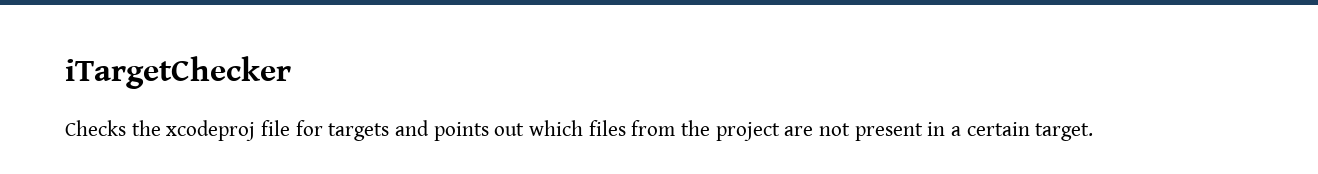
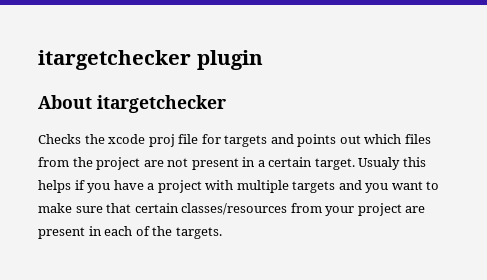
[65,56,291,89] iTargetChecker -> [38,50,263,70] [38,95,226,113] itargetchecker plugin // About itargetchecker
[166,120,256,141] xcodeproj -> [108,134,175,147] xcode proj
(1094, 132) none -> [358,157,426,170] [38,180,440,193] [38,203,426,216] [38,226,222,239] Usualy this helps if you have a project with multiple targets and you want to make sure that certain classes/resources from your project are present in each of the targets.

